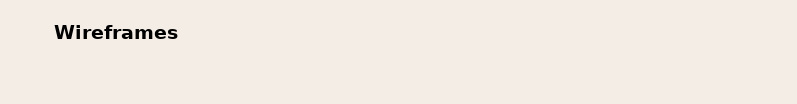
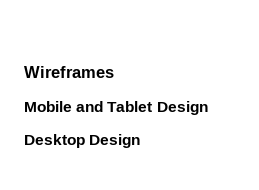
(178, 32) none -> [24,101,208,115] [24,134,141,148] // Mobile and Tablet Design // Desktop Design

